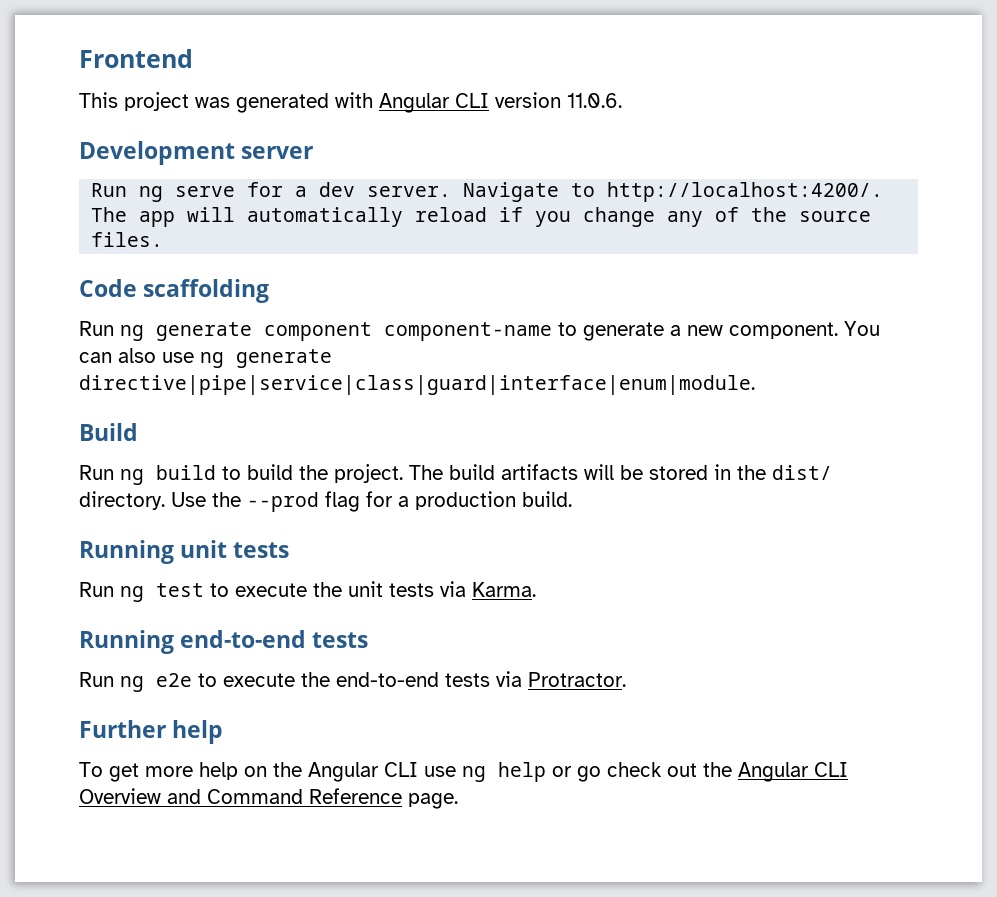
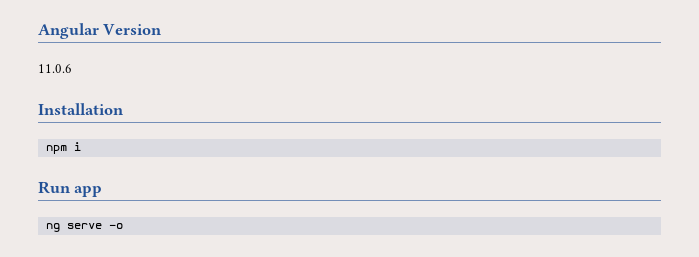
[79,49,193,68] [79,92,622,113] [79,141,314,165] [91,183,128,197] Frontend // This project was generated with Angular CLI version 11.0.6. // Development server // Run -> [38,23,163,39] [38,64,72,73] [38,103,124,115] [46,142,82,154] [38,181,103,197] Angular Version // 11.0.6 // Installation // npm i // Run app //
[247,182,884,202] [91,207,872,227] [91,232,164,247] [79,279,270,303] [79,321,880,341] [79,348,332,368] [79,375,755,395] [79,423,138,441] [79,464,832,485] [79,491,572,512] [79,540,290,564] [79,581,536,602] [79,630,369,654] [79,671,626,692] [79,720,224,744] [79,762,848,782] [79,788,458,809] for a dev server. Navigate to http://localhost:4200/. The app will automatically reload if you change any of the source files. // Code scaffolding // Run ng generate component component-name to generate a new component. You can also use ng generate directive|pipe|service|class|guard|interface|enum|module. // Build // Run ng build to build the project. The build artifacts will be stored in the dist/ directory. Use the --prod flag for a production build. // Running unit tests // Run ng test to execute the unit tests via Karma. // Running end-to-end tests // Run ng e2e to execute the end-to-end tests via Protractor. // Further help // To get more help on the Angular CLI use ng help or go check out the Angular CLI Overview and Command Reference page. -> [109,223,124,229] -o

